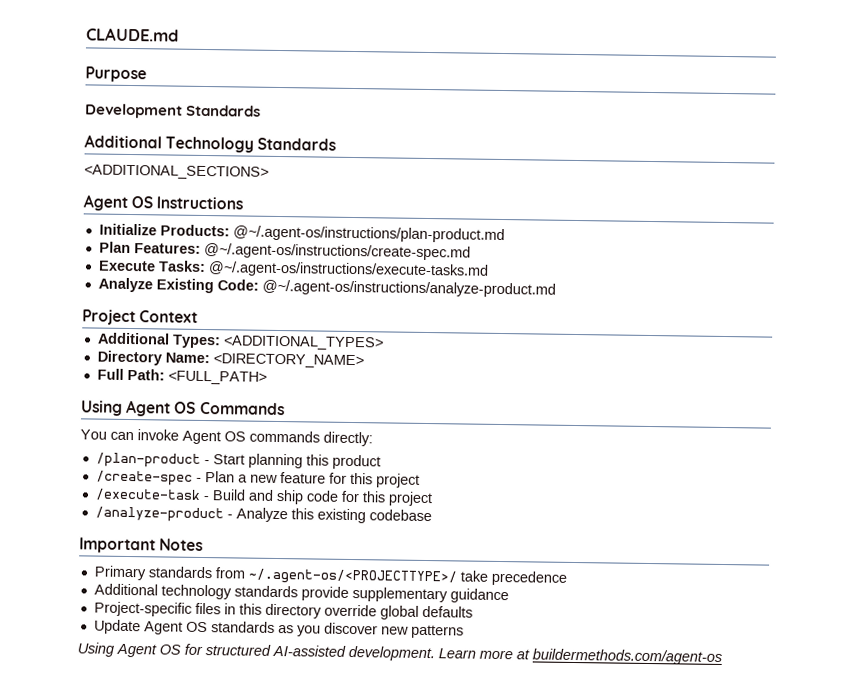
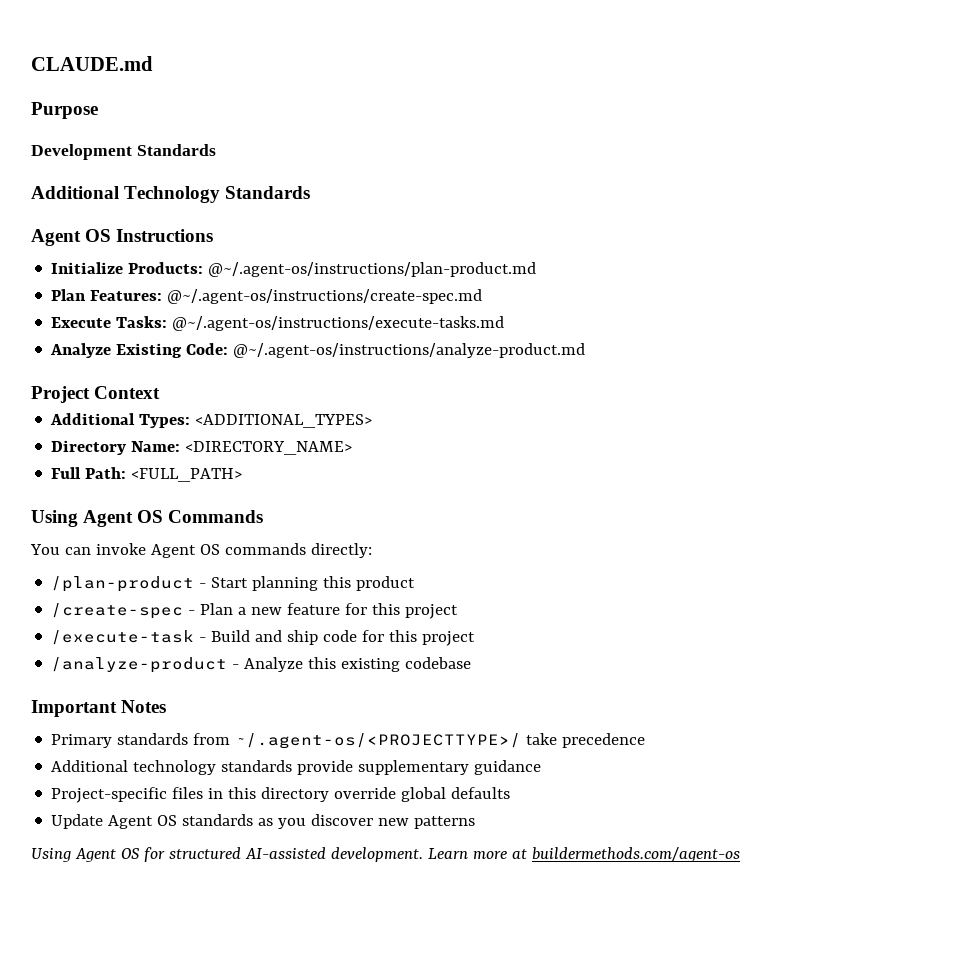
[84,164,269,180] // <ADDITIONAL_SECTIONS> -> (311, 192) none

